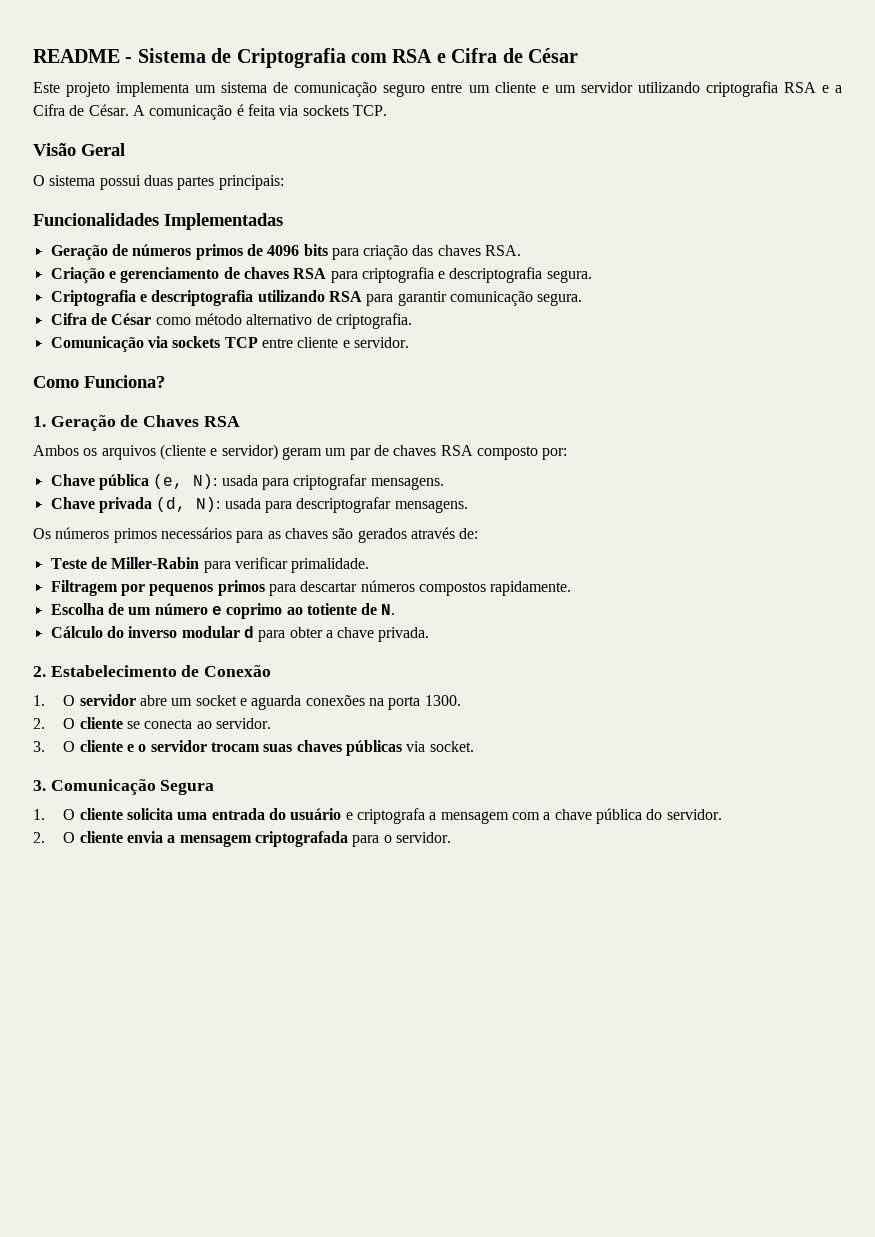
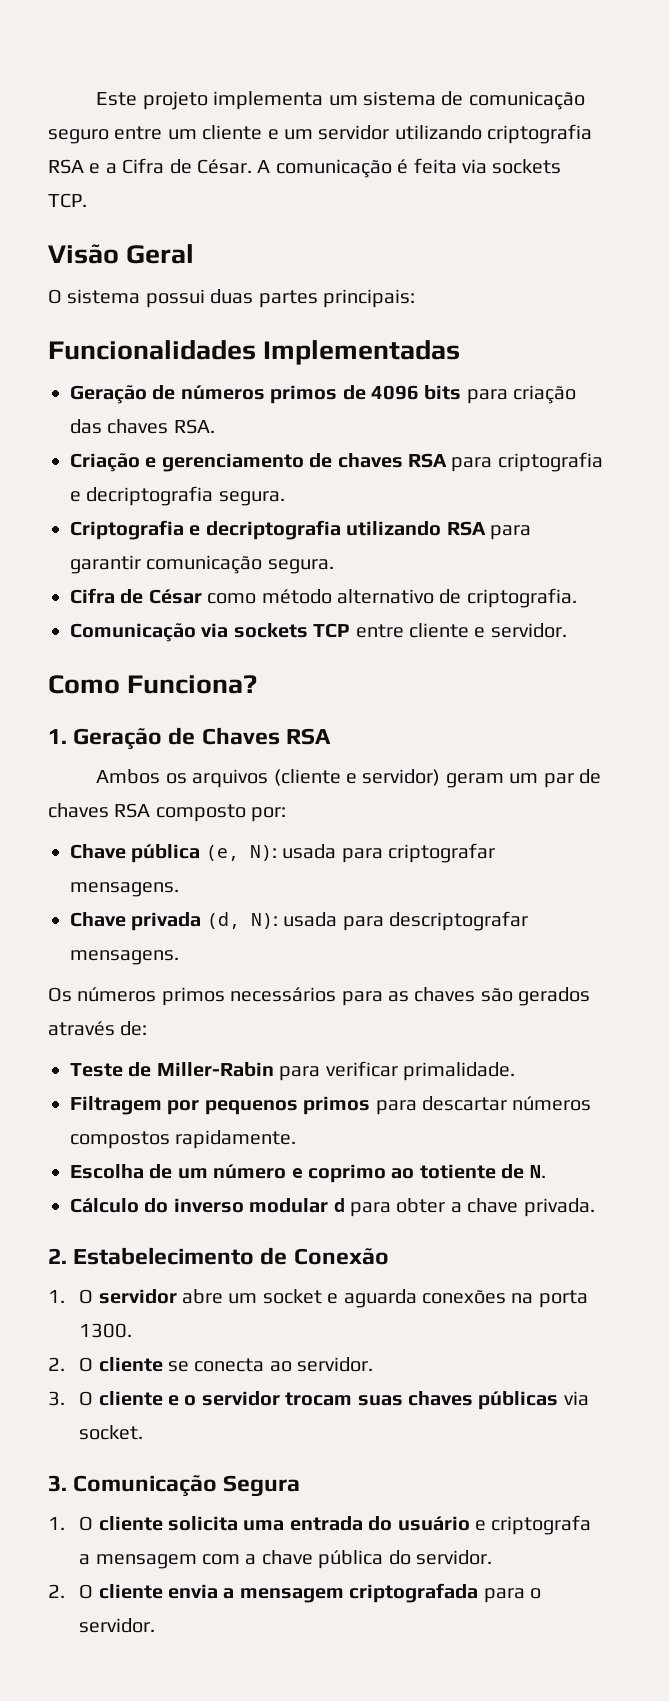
[33,48,578,68] README - Sistema de Criptografia com RSA e Cifra de César // -> (96, 99) none
[449,267,543,283] descriptografia -> [86,486,214,506] decriptografia
[151,290,254,306] descriptografia -> [205,520,341,540] decriptografia

